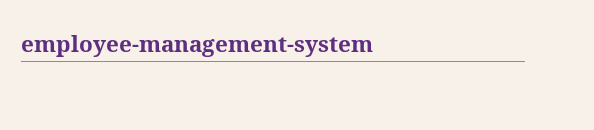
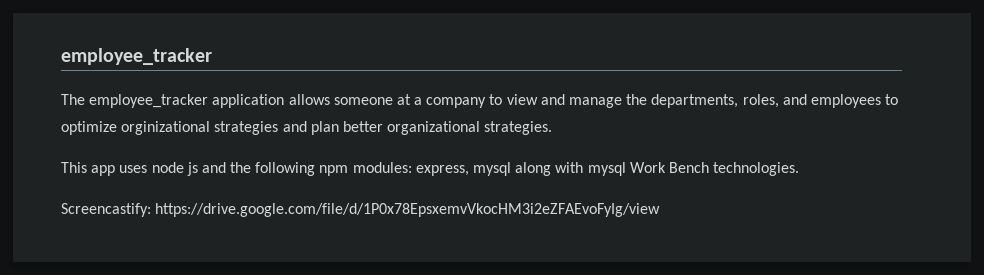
[21,35,373,57] employee-management-system -> [61,48,212,65] [61,94,899,108] [61,121,553,135] [61,162,800,176] [61,203,661,217] employee_tracker // The employee_tracker application allows someone at a company to view and manage the departments, roles, and employees to optimize orginizational strategies and plan better organizational strategies. // This app uses node js and the following npm modules: express, mysql along with mysql Work Bench technologies. // Screencastify: https://drive.google.com/file/d/1P0x78EpsxemvVkocHM3i2eZFAEvoFyIg/view

